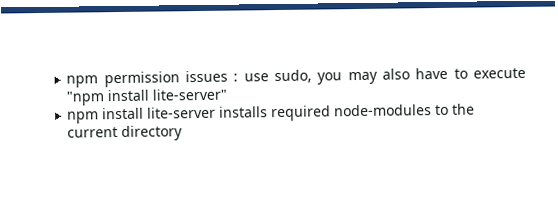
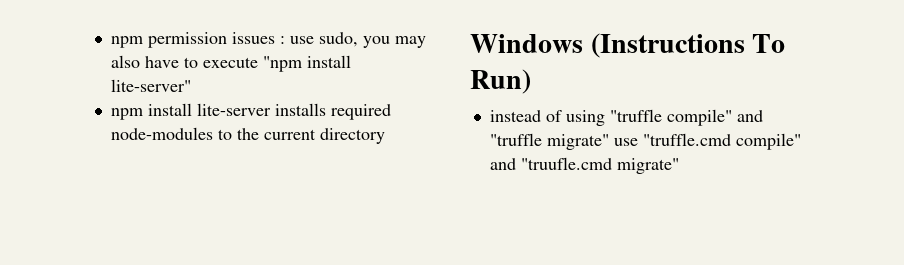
(184, 133) none -> [470,33,786,58] [470,69,531,94] [489,109,763,126] [489,133,801,150] [489,157,679,174] // Windows (Instructions To Run) // instead of using "truffle compile" and "truffle migrate" use "truffle.cmd compile" and "truufle.cmd migrate"

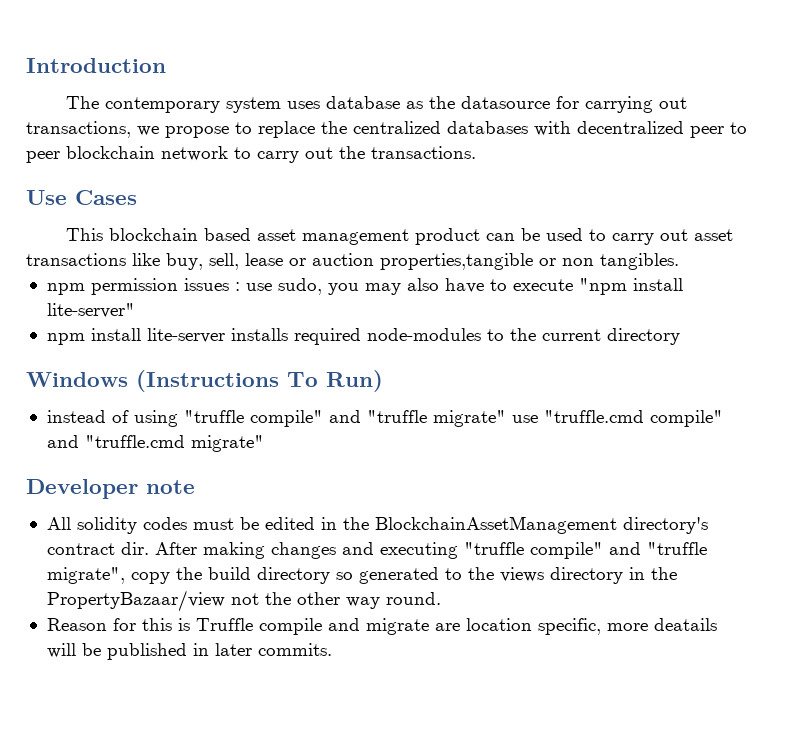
(110, 42) none -> [26,58,166,73] [65,96,687,113] [26,121,747,138] [26,146,476,163] [26,190,137,205] [65,228,733,245] [26,253,679,270] Introduction // The contemporary system uses database as the datasource for carrying out transactions, we propose to replace the centralized databases with decentralized peer to peer blockchain network to carry out the transactions. // Use Cases // This blockchain based asset management product can be used to carry out asset transactions like buy, sell, lease or auction properties,tangible or non tangibles. //
[520,157,679,174] "truufle.cmd migrate" -> [84,435,264,452] [26,479,195,499] [46,516,708,534] [46,542,707,559] [46,567,677,584] [46,590,441,612] [46,618,717,635] [46,643,332,660] "truffle.cmd migrate" // Developer note // All solidity codes must be edited in the BlockchainAssetManagement directory's contract dir. After making changes and executing "truffle compile" and "truffle migrate", copy the build directory so generated to the views directory in the PropertyBazaar/view not the other way round. // Reason for this is Truffle compile and migrate are location specific, more deatails will be published in later commits.

